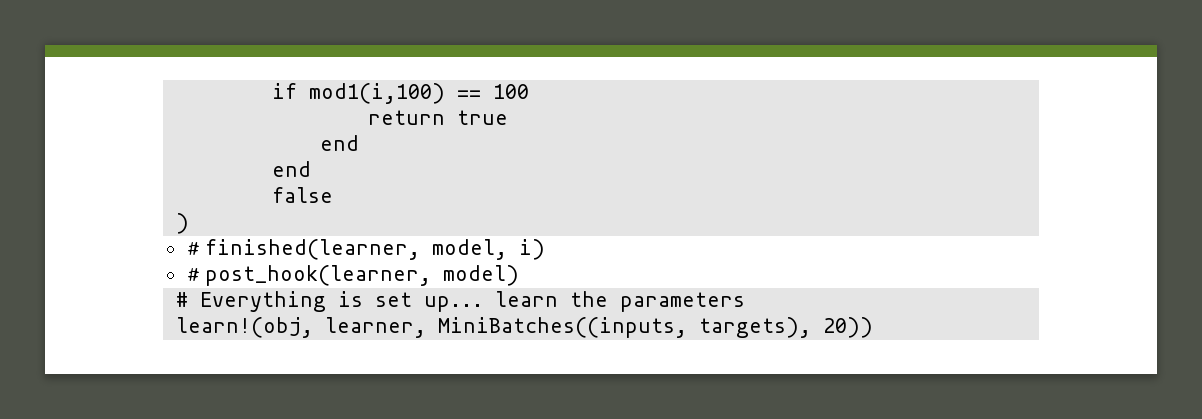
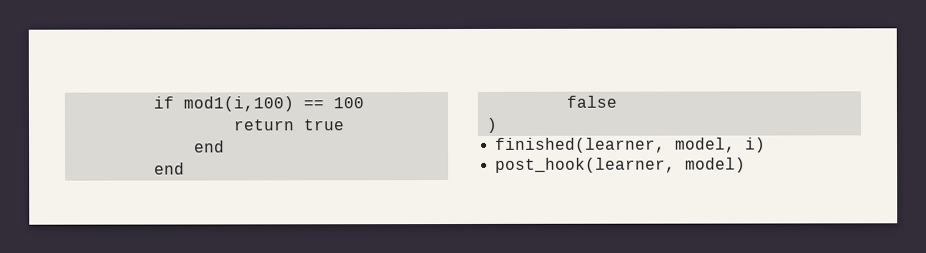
[186,242,200,255] # -> (498, 125) none
[186,268,200,281] # -> (766, 145) none
[175,291,745,312] [175,317,873,338] // # Everything is set up... learn the parameters // learn!(obj, learner, MiniBatches((inputs, targets), 20)) -> (746, 165) none

